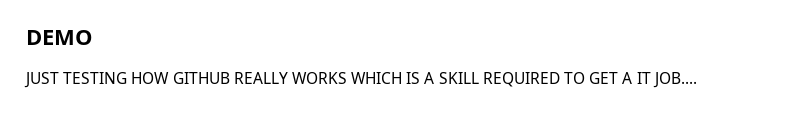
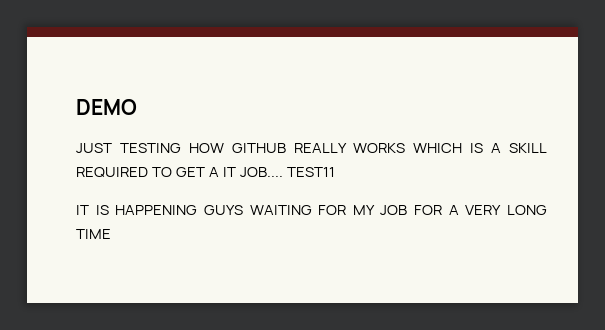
(697, 80) none -> [287,167,336,177] [76,205,547,215] [76,229,111,239] TEST11 // IT IS HAPPENING GUYS WAITING FOR MY JOB FOR A VERY LONG TIME

